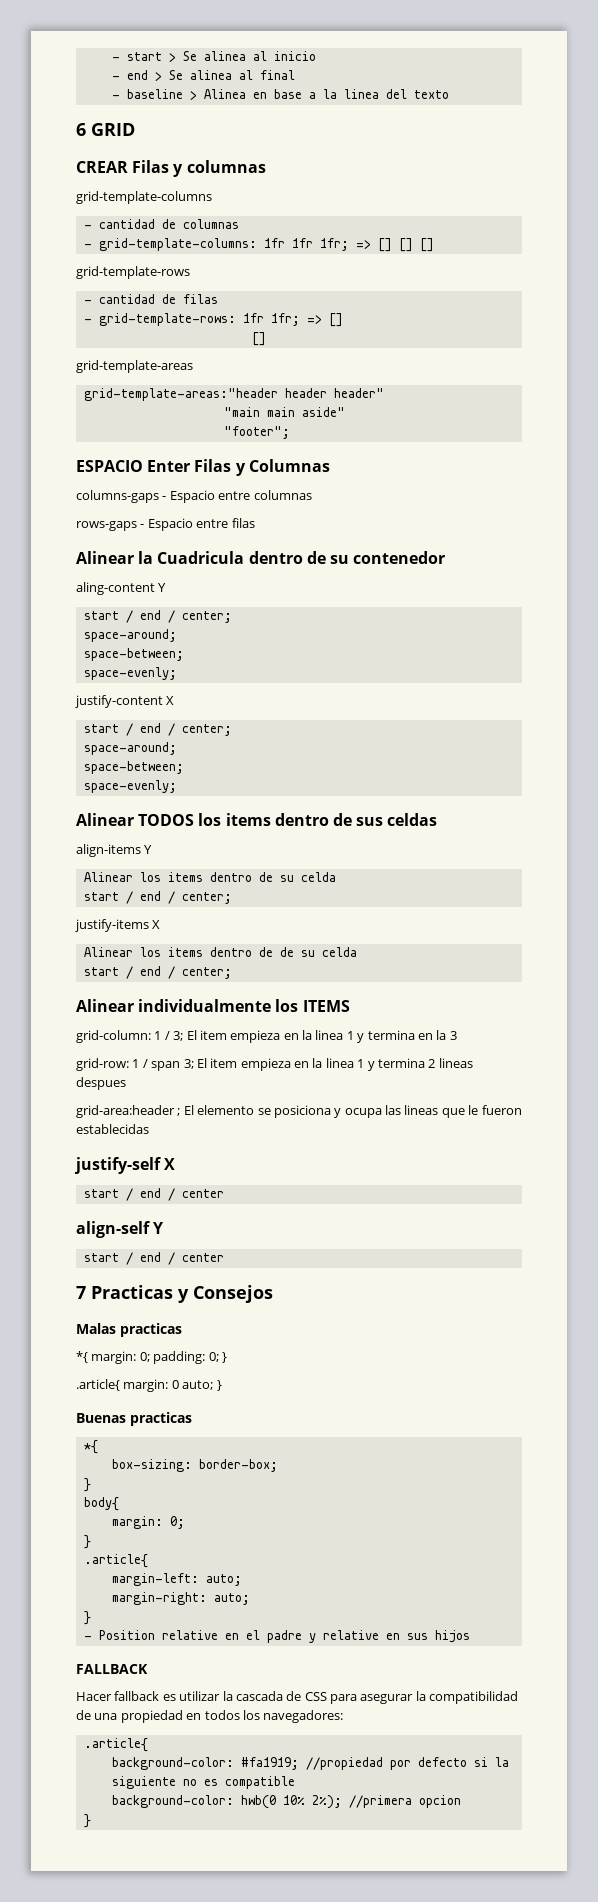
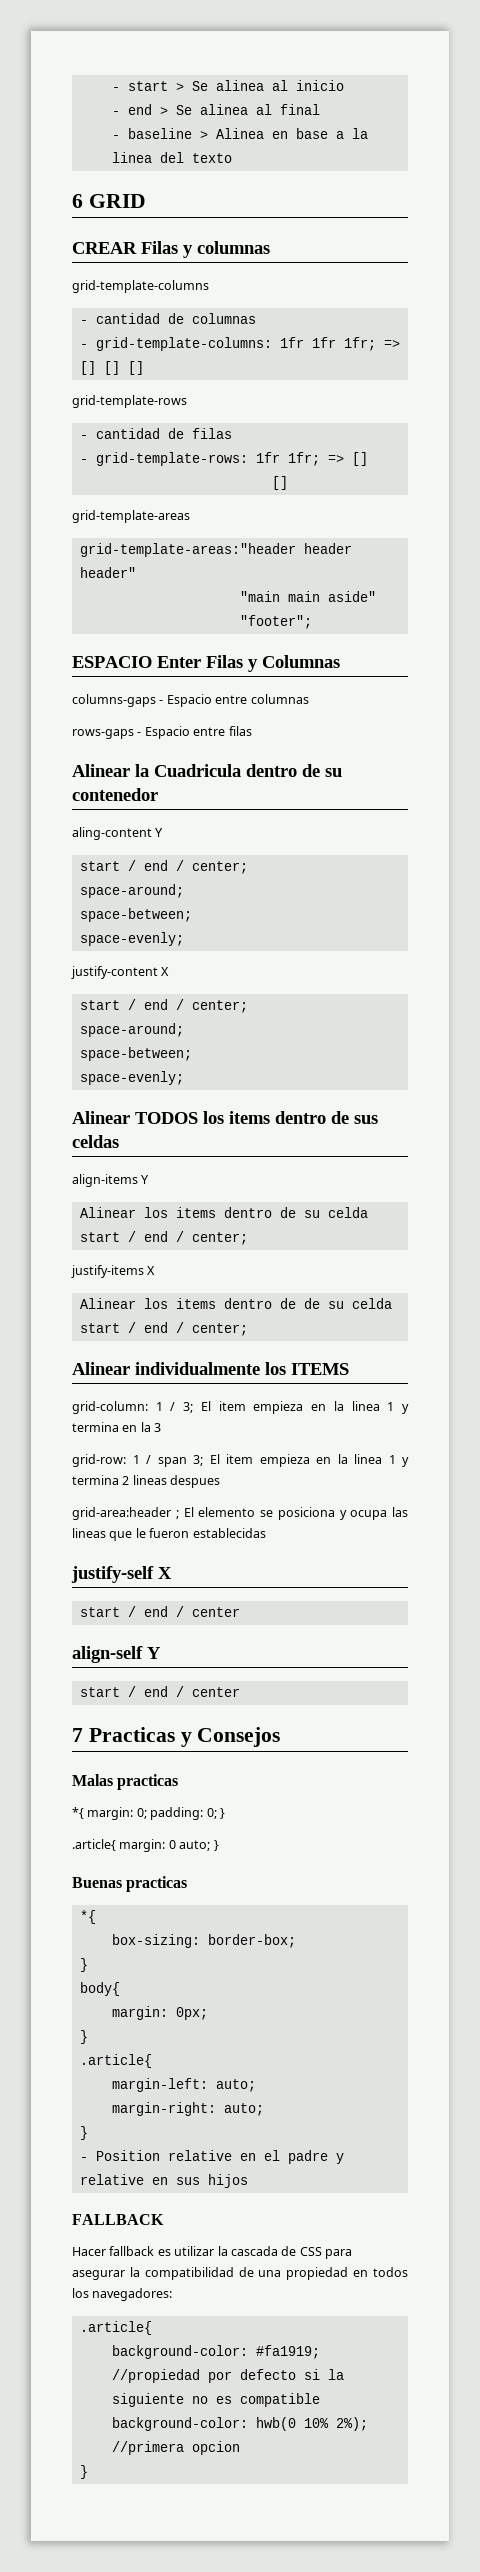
[169,1516,185,1529] 0; -> [175,2007,208,2020] 0px;

